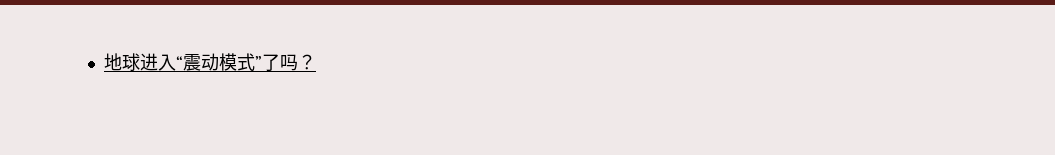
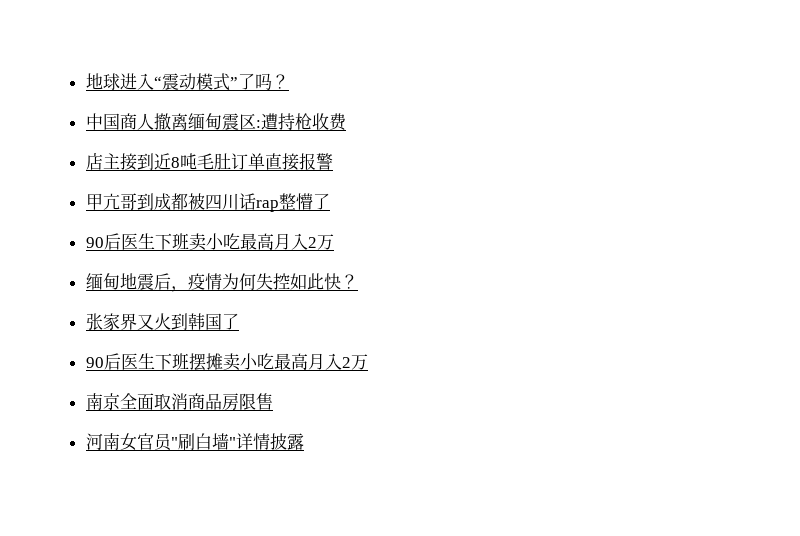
(316, 62) none -> [85,113,347,131] [85,153,333,171] [85,193,330,212] [85,233,334,251] [85,273,358,292] [85,313,239,331] [85,353,368,371] [85,393,273,411] [85,433,304,451] // 中国商人撤离缅甸震区:遭持枪收费 // 店主接到近8吨毛肚订单直接报警 // 甲亢哥到成都被四川话rap整懵了 // 90后医生下班卖小吃最高月入2万 // 缅甸地震后，疫情为何失控如此快？ // 张家界又火到韩国了 // 90后医生下班摆摊卖小吃最高月入2万 // 南京全面取消商品房限售 // 河南女官员"刷白墙"详情披露

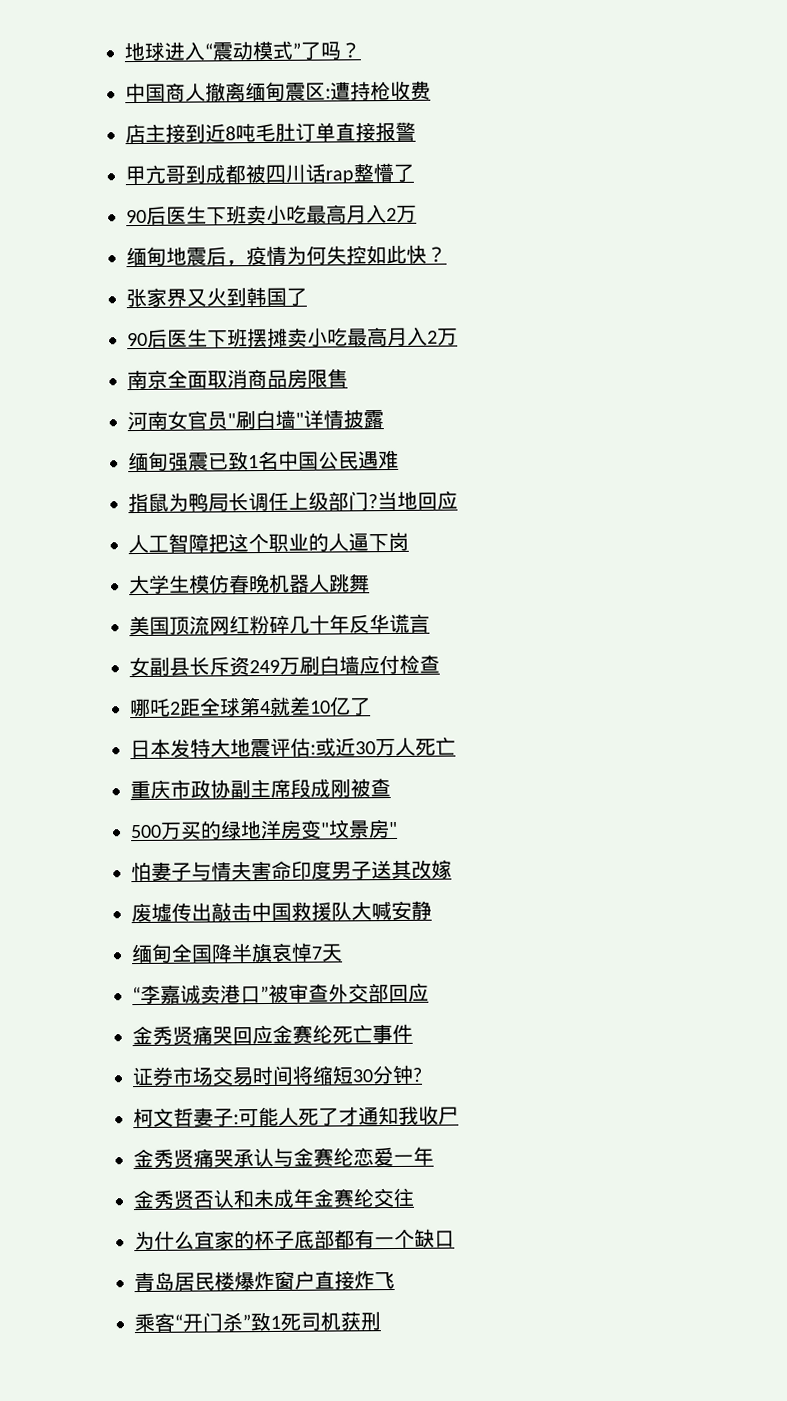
(304, 441) none -> [128,449,399,472] [128,490,458,513] [128,531,409,554] [129,573,370,595] [129,613,430,636] [129,654,440,677] [129,696,371,718] [130,736,456,759] [130,778,391,800] [130,819,398,840] [131,859,452,882] [131,900,432,923] [131,942,343,964] [132,982,429,1004] [132,1023,413,1046] [132,1064,422,1087] [133,1105,459,1128] [133,1146,434,1169] [133,1187,414,1210] [134,1228,455,1251] [134,1270,395,1292] [134,1311,381,1333] // 缅甸强震已致1名中国公民遇难 // 指鼠为鸭局长调任上级部门?当地回应 // 人工智障把这个职业的人逼下岗 // 大学生模仿春晚机器人跳舞 // 美国顶流网红粉碎几十年反华谎言 // 女副县长斥资249万刷白墙应付检查 // 哪吒2距全球第4就差10亿了 // 日本发特大地震评估:或近30万人死亡 // 重庆市政协副主席段成刚被查 // 500万买的绿地洋房变"坟景房" // 怕妻子与情夫害命印度男子送其改嫁 // 废墟传出敲击中国救援队大喊安静 // 缅甸全国降半旗哀悼7天 // “李嘉诚卖港口”被审查外交部回应 // 金秀贤痛哭回应金赛纶死亡事件 // 证券市场交易时间将缩短30分钟? // 柯文哲妻子:可能人死了才通知我收尸 // 金秀贤痛哭承认与金赛纶恋爱一年 // 金秀贤否认和未成年金赛纶交往 // 为什么宜家的杯子底部都有一个缺口 // 青岛居民楼爆炸窗户直接炸飞 // 乘客“开门杀”致1死司机获刑

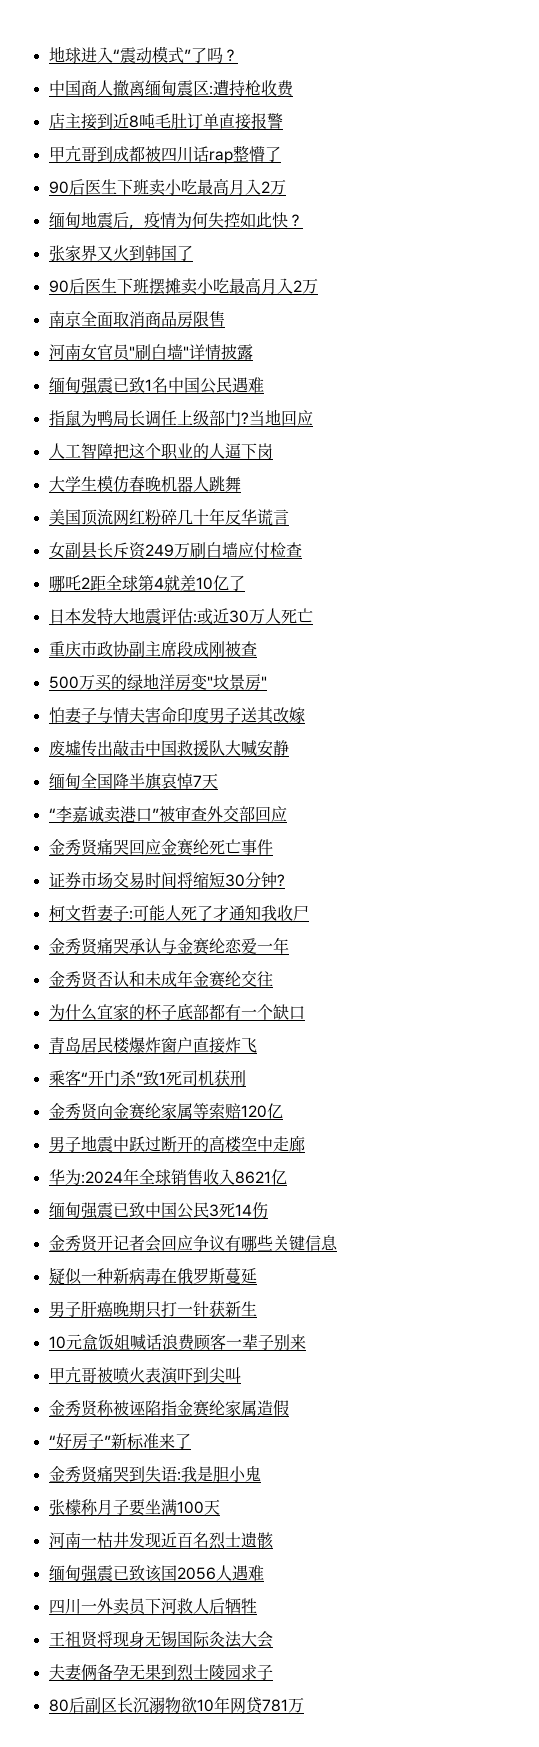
(381, 1321) none -> [48,1102,283,1120] [48,1135,305,1153] [48,1168,287,1185] [48,1202,268,1219] [48,1235,338,1252] [48,1267,257,1285] [48,1300,257,1318] [48,1333,306,1351] [48,1366,241,1384] [48,1400,289,1417] [48,1433,191,1450] [48,1465,261,1483] [48,1499,220,1516] [48,1531,274,1549] [48,1565,264,1582] [48,1598,257,1615] [48,1631,273,1648] [48,1664,273,1681] [48,1696,304,1714] // 金秀贤向金赛纶家属等索赔120亿 // 男子地震中跃过断开的高楼空中走廊 // 华为:2024年全球销售收入8621亿 // 缅甸强震已致中国公民3死14伤 // 金秀贤开记者会回应争议有哪些关键信息 // 疑似一种新病毒在俄罗斯蔓延 // 男子肝癌晚期只打一针获新生 // 10元盒饭姐喊话浪费顾客一辈子别来 // 甲亢哥被喷火表演吓到尖叫 // 金秀贤称被诬陷指金赛纶家属造假 // “好房子”新标准来了 // 金秀贤痛哭到失语:我是胆小鬼 // 张檬称月子要坐满100天 // 河南一枯井发现近百名烈士遗骸 // 缅甸强震已致该国2056人遇难 // 四川一外卖员下河救人后牺牲 // 王祖贤将现身无锡国际灸法大会 // 夫妻俩备孕无果到烈士陵园求子 // 80后副区长沉溺物欲10年网贷781万

